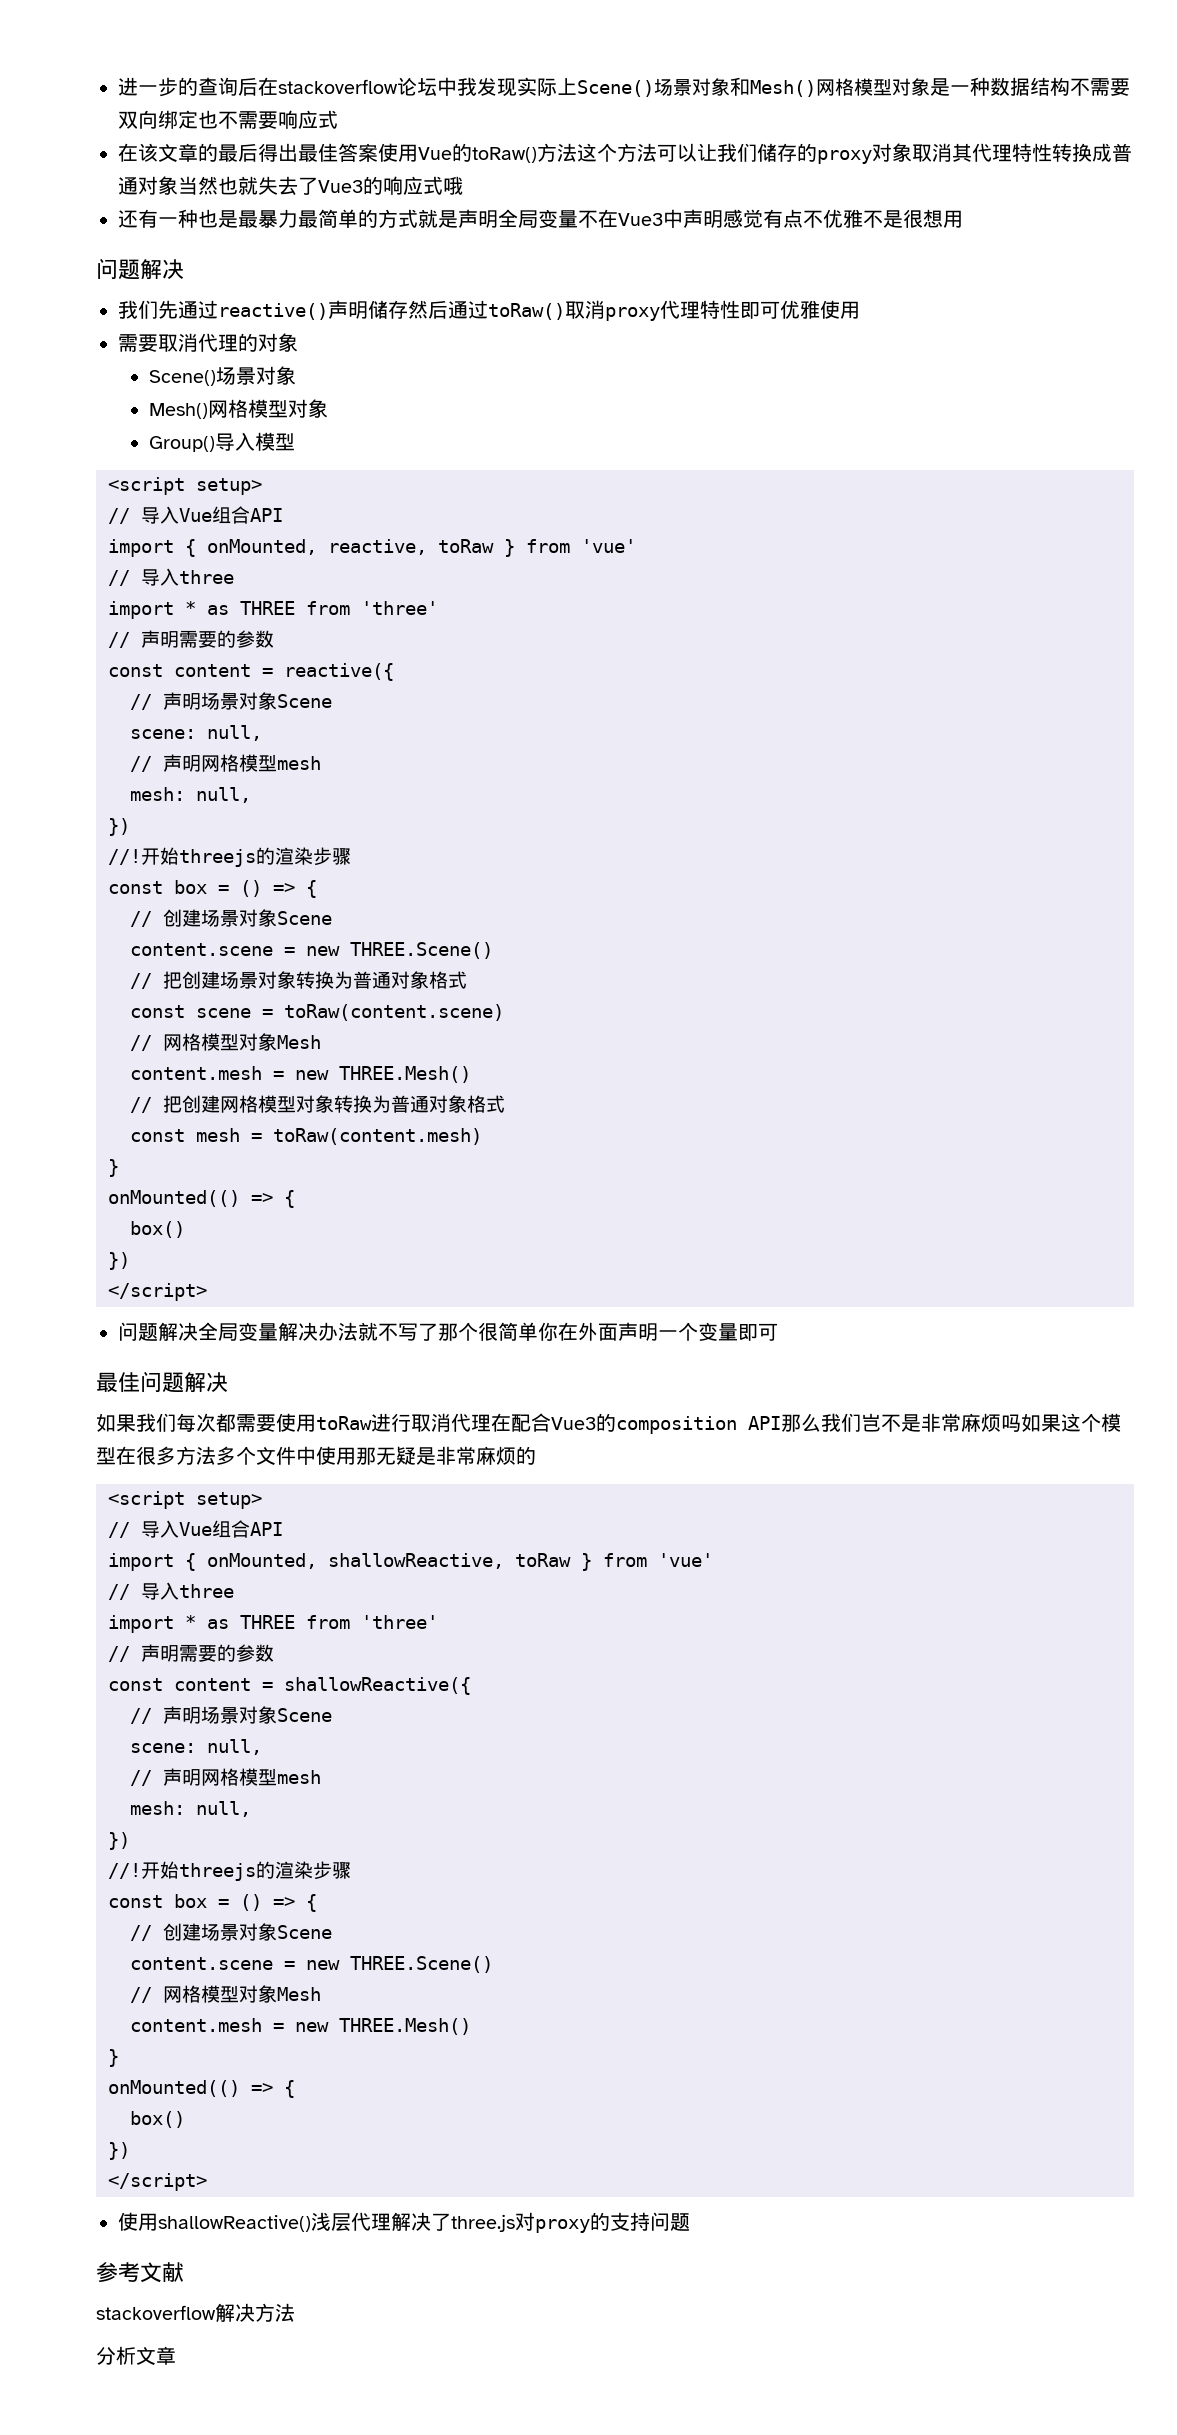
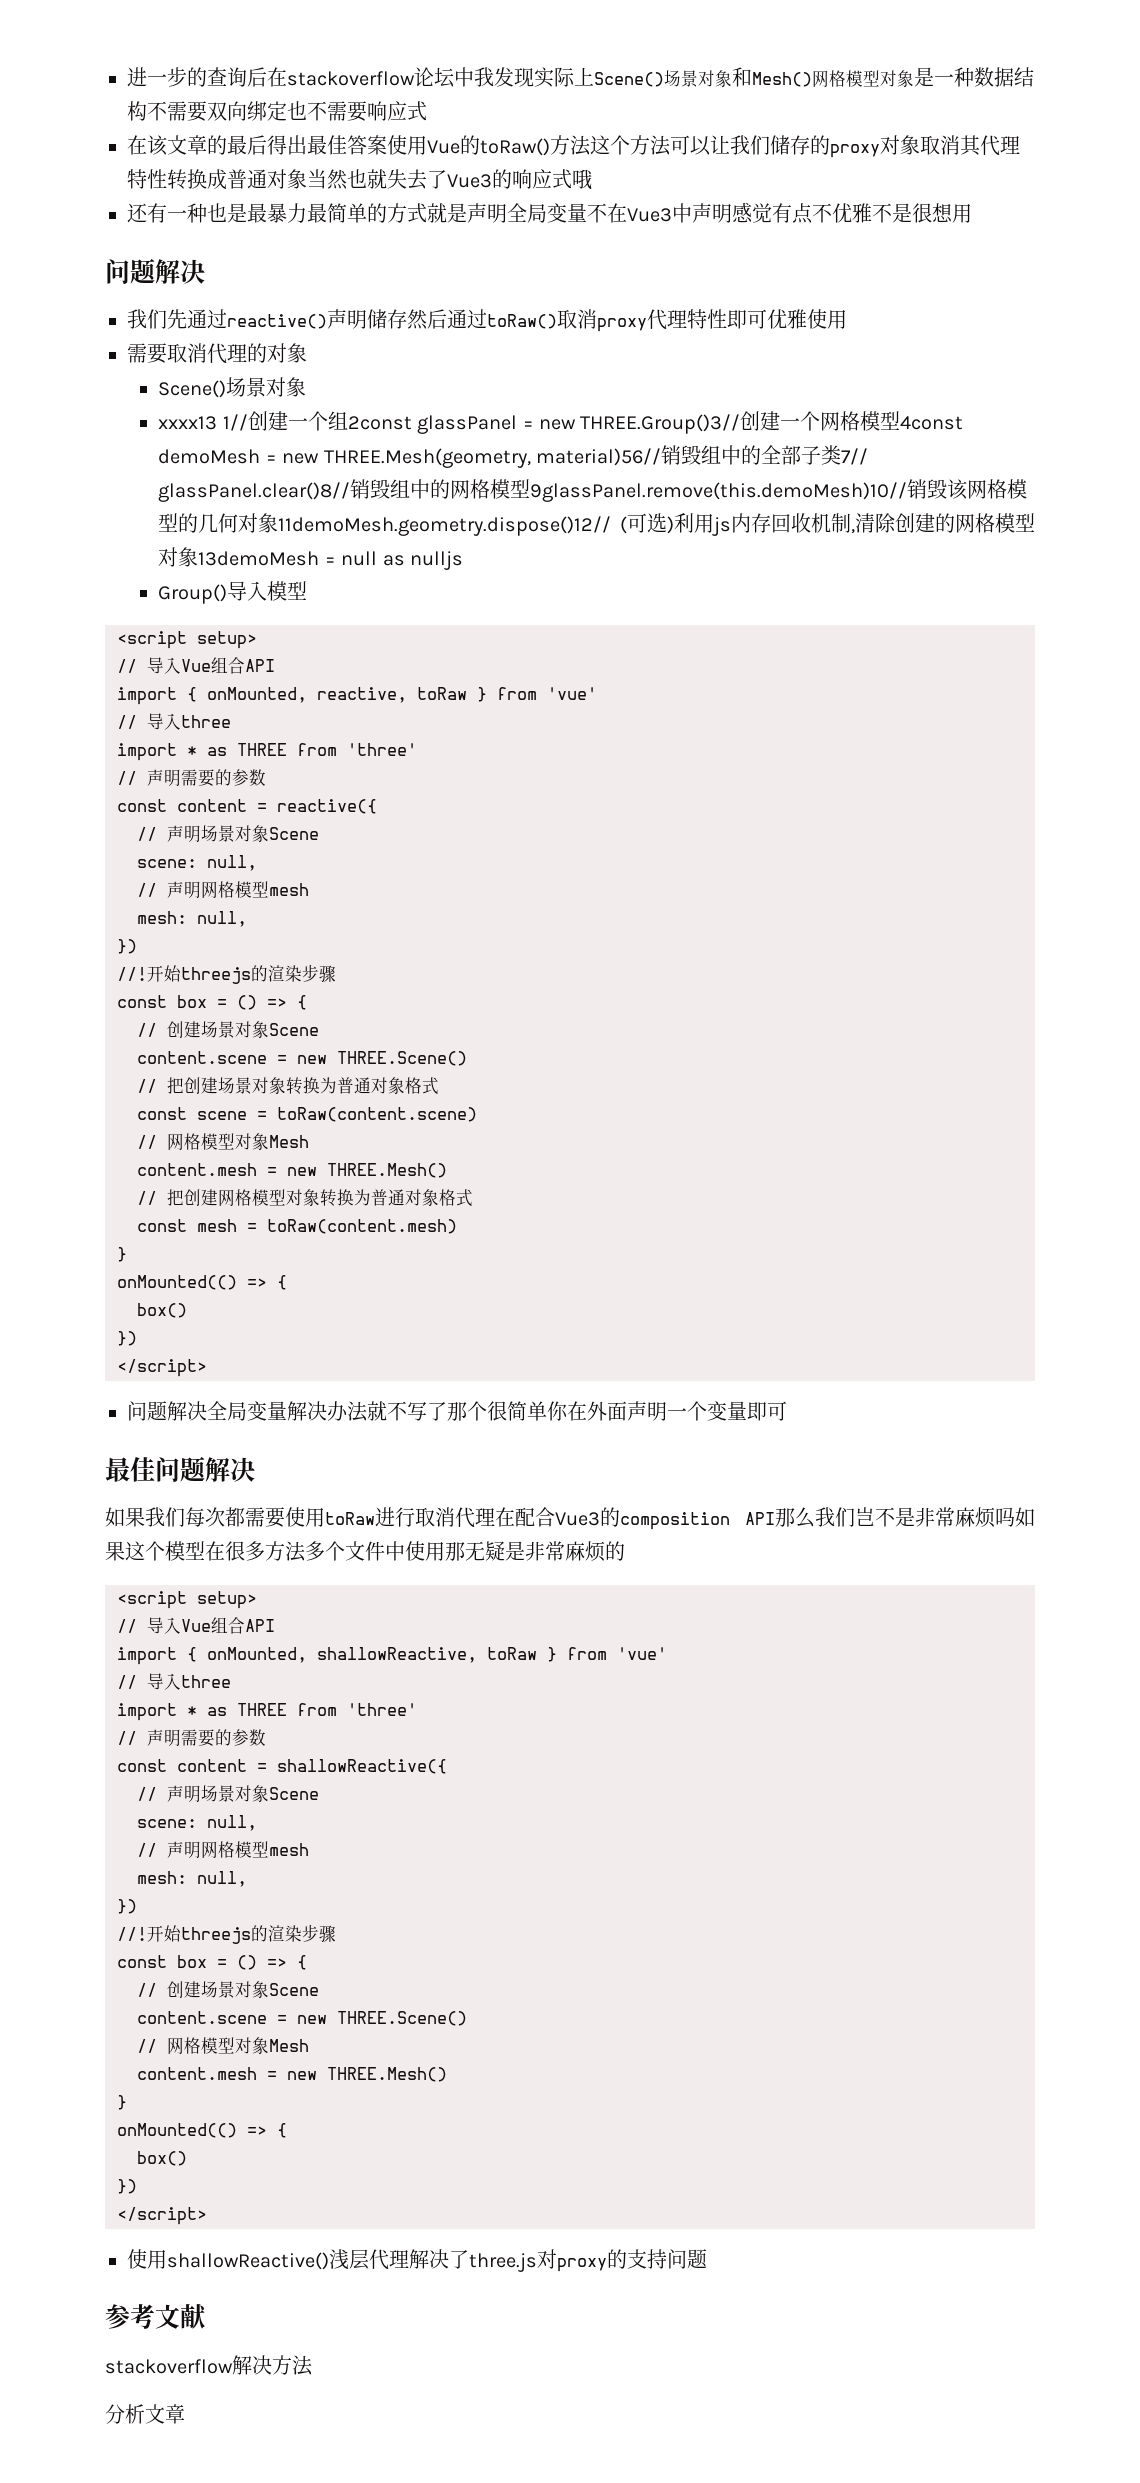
[149,399,329,419] Mesh()网格模型对象 -> [158,411,964,434] [158,445,869,468] [158,479,1028,502] [158,513,1035,536] [158,547,464,570] xxxx13 1//创建一个组2const glassPanel = new THREE.Group()3//创建一个网格模型4const demoMesh = new THREE.Mesh(geometry, material)56//销毁组中的全部子类7// glassPanel.clear()8//销毁组中的网格模型9glassPanel.remove(this.demoMesh)10//销毁该网格模型的几何对象11demoMesh.geometry.dispose()12// (可选)利用js内存回收机制,清除创建的网格模型对象13demoMesh = null as nulljs

